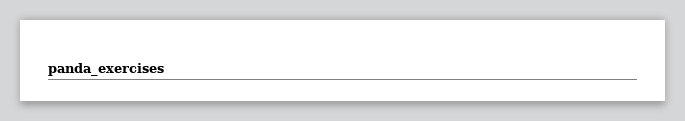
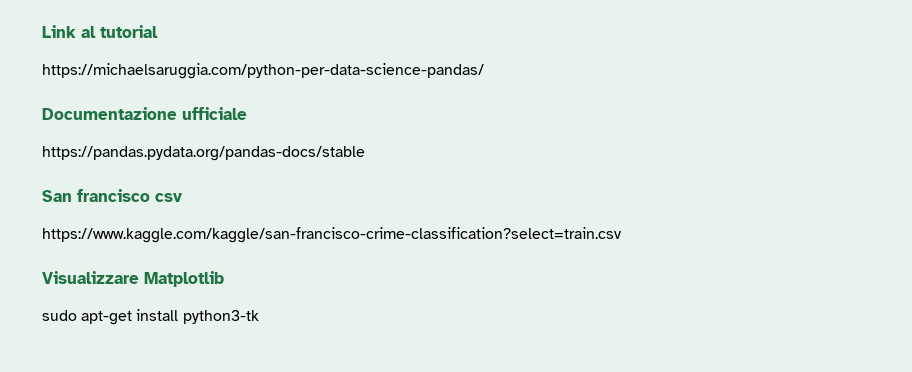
[48,63,164,76] panda_exercises -> [42,25,158,38] [42,63,484,79] [42,107,247,120] [42,146,365,161] [42,189,182,202] [42,227,622,243] [42,271,224,287] [42,309,259,325] Link al tutorial // https://michaelsaruggia.com/python-per-data-science-pandas/ // Documentazione ufficiale // https://pandas.pydata.org/pandas-docs/stable // San francisco csv // https://www.kaggle.com/kaggle/san-francisco-crime-classification?select=train.csv // Visualizzare Matplotlib // sudo apt-get install python3-tk

